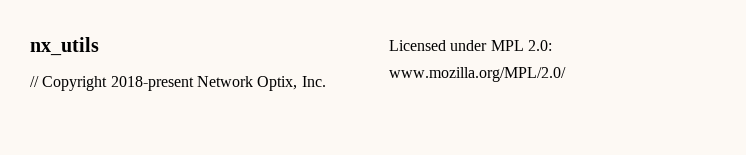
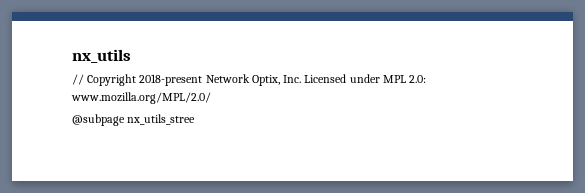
(566, 74) none -> [72,114,196,126] // @subpage nx_utils_stree

